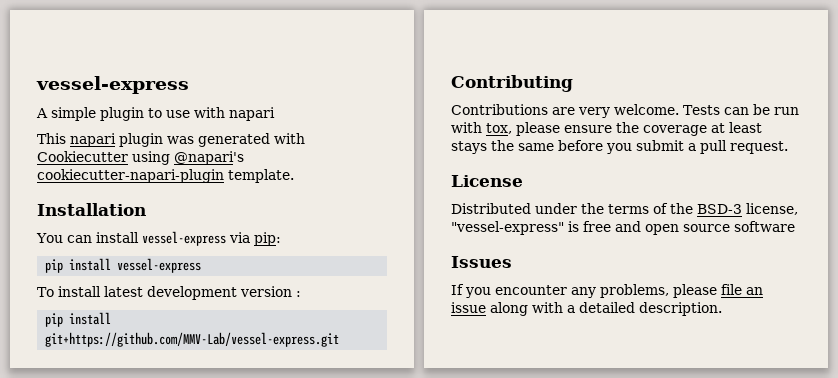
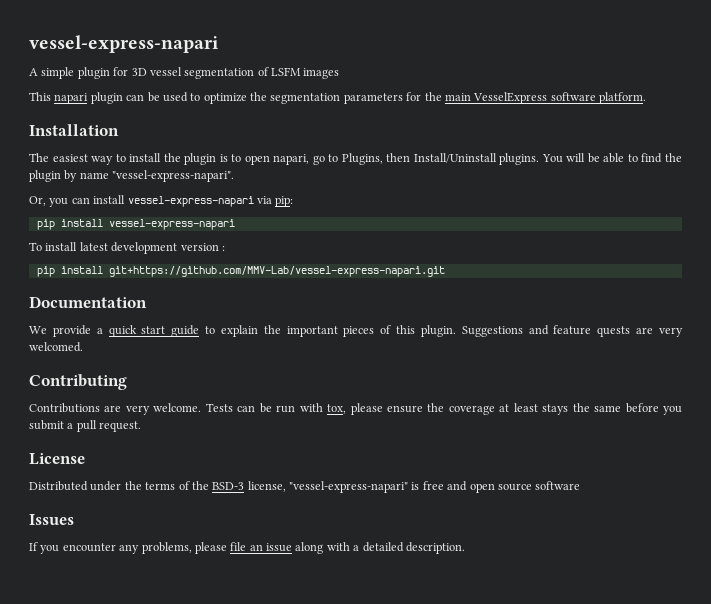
[36,76,189,94] vessel-express -> [29,35,219,53] vessel-express-napari
[148,107,275,121] [37,133,305,147] [37,151,244,165] [37,169,294,183] [37,203,146,216] [36,233,63,243] to use with napari // This napari plugin was generated with Cookiecutter using @napari's cookiecutter-napari-plugin template. // Installation // You -> [113,67,340,79] [29,92,646,104] [29,124,119,136] [29,153,682,165] [29,170,235,182] [29,196,69,207] for 3D vessel segmentation of LSFM images // This napari plugin can be used to optimize the segmentation parameters for the main VesselExpress software platform. // Installation // The easiest way to install the plugin is to open napari, go to Plugins, then Install/Uninstall plugins. You will be able to find the plugin by name "vessel-express-napari". // Or, you
[141,231,226,246] vessel-express -> [127,196,254,207] vessel-express-napari
[117,258,202,273] vessel-express -> [108,219,235,230] vessel-express-napari
[45,332,340,347] git+https://github.com/MMV-Lab/vessel-express.git -> [108,266,445,277] [29,296,147,308] [29,325,684,337] [29,342,83,352] git+https://github.com/MMV-Lab/vessel-express-napari.git // Documentation // We provide a quick start guide to explain the important pieces of this plugin. Suggestions and feature quests are very welcomed.
[451,221,564,235] "vessel-express" -> [289,481,408,493] "vessel-express-napari"

